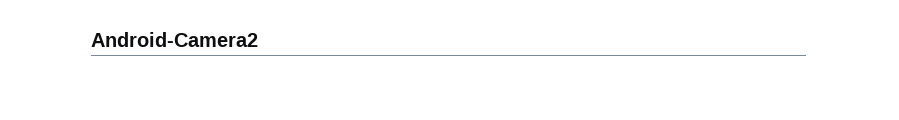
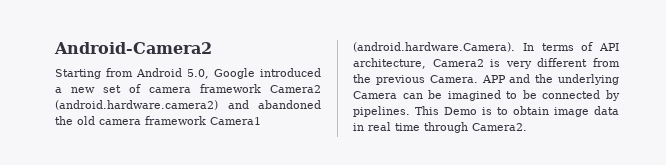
(258, 39) none -> [55,68,321,79] [55,84,321,93] [55,100,321,110] [55,116,261,125] [353,42,619,52] [353,58,620,69] [353,74,619,85] [353,90,620,101] [353,106,619,117] [353,122,527,133] // Starting from Android 5.0, Google introduced a new set of camera framework Camera2 (android.hardware.camera2) and abandoned the old camera framework Camera1 (android.hardware.Camera). In terms of API architecture, Camera2 is very different from the previous Camera. APP and the underlying Camera can be imagined to be connected by pipelines. This Demo is to obtain image data in real time through Camera2.

